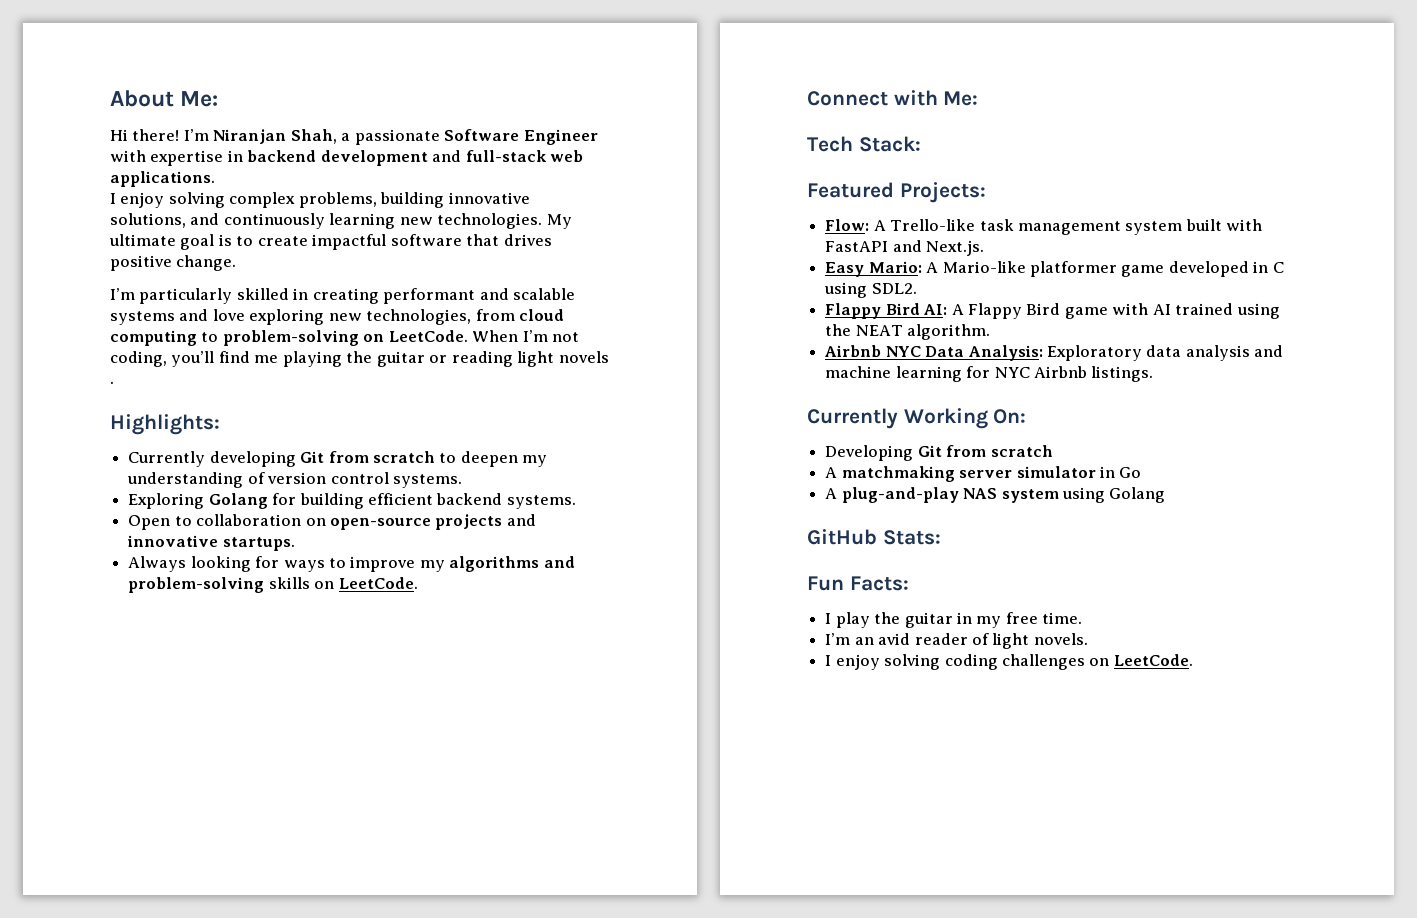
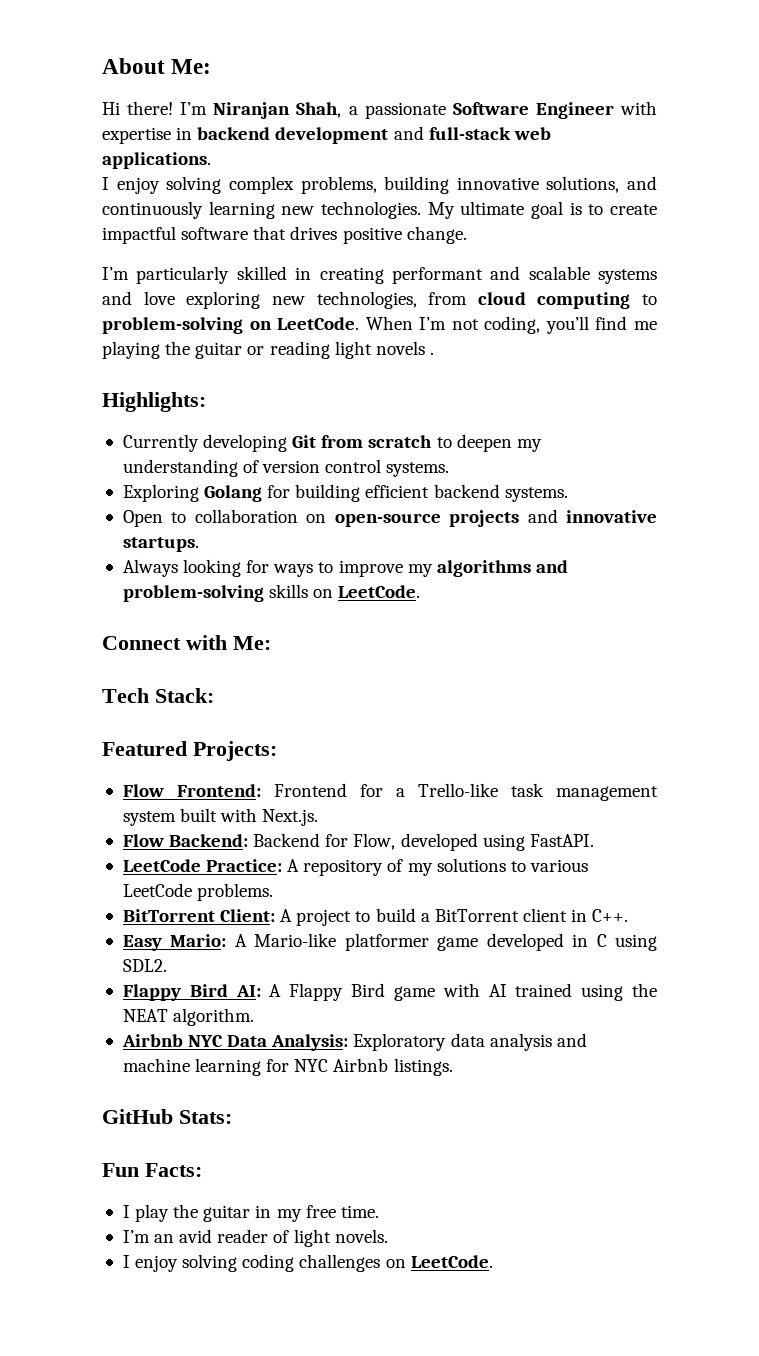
[825,219,886,231] Flow: A -> [122,783,405,797] Flow Frontend: Frontend for a
[825,240,922,252] FastAPI and -> (258, 815) none
(985, 248) none -> [122,833,594,851] [122,858,588,876] [122,883,274,901] [122,908,629,926] // Flow Backend: Backend for Flow, developed using FastAPI. // LeetCode Practice: A repository of my solutions to various LeetCode problems. // BitTorrent Client: A project to build a BitTorrent client in C++.
[807,408,1027,429] [825,445,1053,461] [825,466,1142,482] [825,487,1166,503] // Currently Working On: // Developing Git from scratch // A matchmaking server simulator in Go // A plug-and-play NAS system using Golang -> (453, 1067) none

